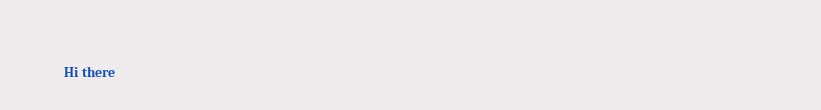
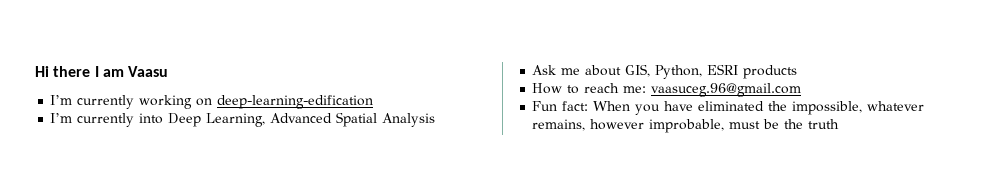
(115, 71) none -> [94,66,169,77] [50,95,374,109] [50,112,436,127] [532,64,798,79] [532,83,802,97] [532,101,925,115] [532,119,840,133] I am Vaasu // I’m currently working on deep-learning-edification // I’m currently into Deep Learning, Advanced Spatial Analysis // Ask me about GIS, Python, ESRI products // How to reach me: vaasuceg.96@gmail.com // Fun fact: When you have eliminated the impossible, whatever remains, however improbable, must be the truth

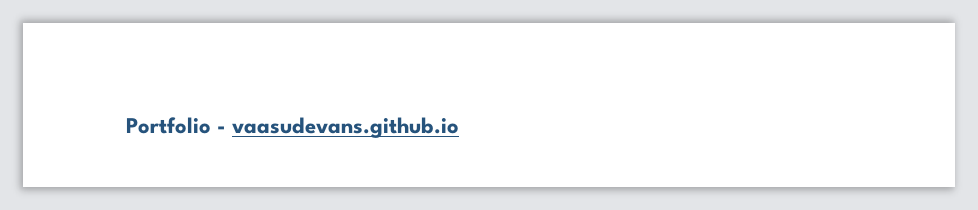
[35,66,169,77] [50,95,374,109] [50,112,436,127] [532,64,798,79] [532,83,802,97] [532,101,925,115] [532,119,840,133] Hi there I am Vaasu // I’m currently working on deep-learning-edification // I’m currently into Deep Learning, Advanced Spatial Analysis // Ask me about GIS, Python, ESRI products // How to reach me: vaasuceg.96@gmail.com // Fun fact: When you have eliminated the impossible, whatever remains, however improbable, must be the truth -> [126,117,460,138] Portfolio - vaasudevans.github.io

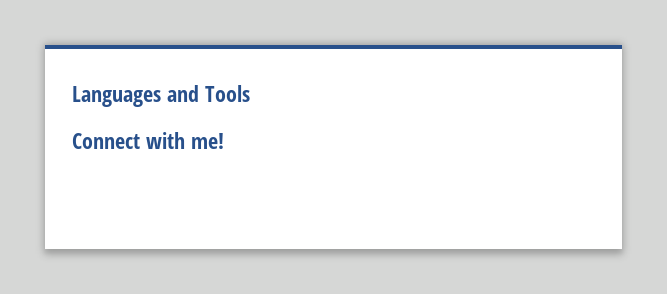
[126,117,460,138] Portfolio - vaasudevans.github.io -> [72,85,250,107] [72,132,224,149] Languages and Tools // Connect with me!

